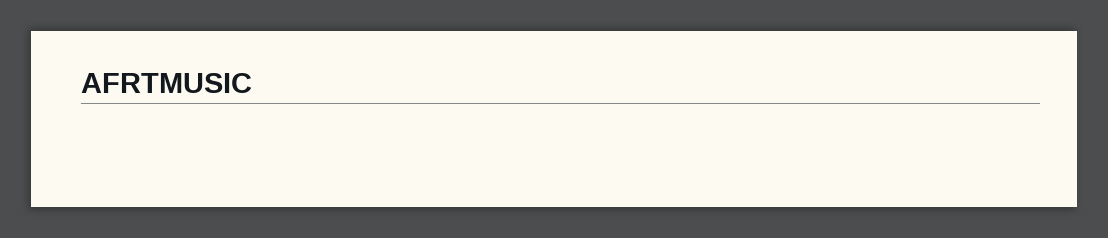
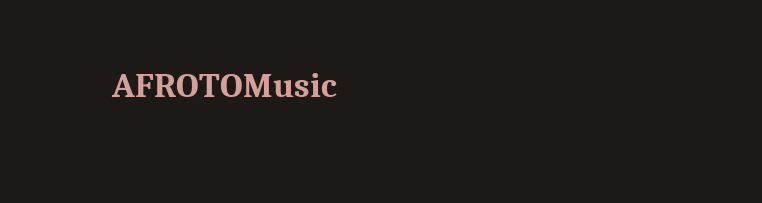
[81,73,252,93] AFRTMUSIC -> [111,73,337,97] AFROTOMusic

